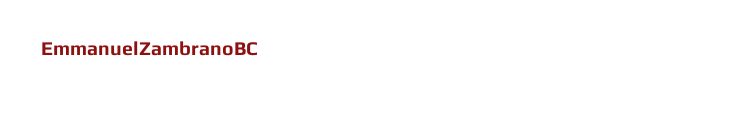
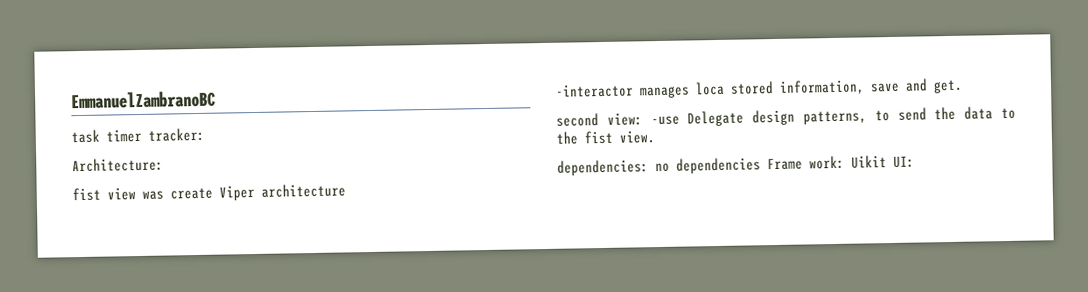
(258, 48) none -> [71,127,205,144] [72,157,164,173] [72,183,346,202] [555,78,963,99] [556,106,1016,127] [556,130,655,145] [557,155,915,176] // task timer tracker: // Architecture: // fist view was create Viper architecture // -interactor manages loca stored information, save and get. // second view: -use Delegate design patterns, to send the data to the fist view. // dependencies: no dependencies Frame work: Uikit UI:

